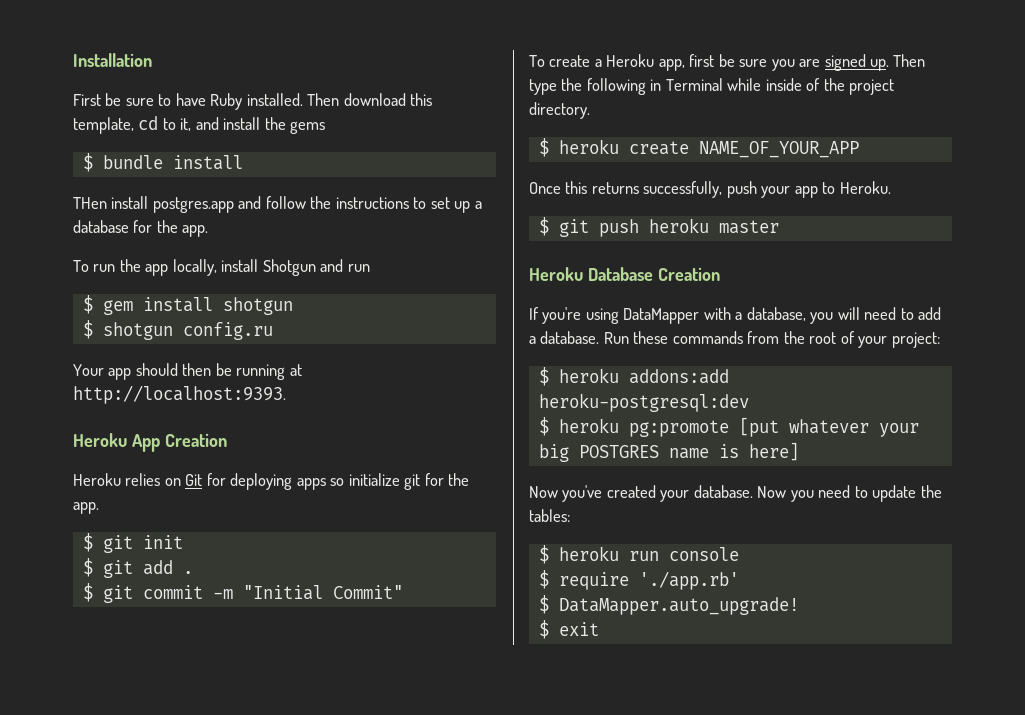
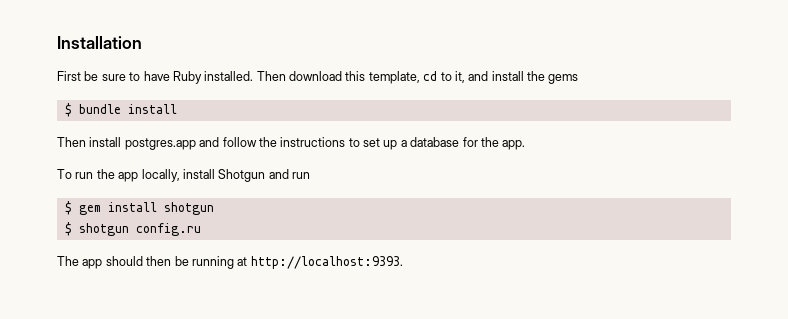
[73,197,107,209] THen -> [57,137,86,147] Then
[73,364,104,376] Your -> [57,256,79,266] The
[73,433,227,452] [73,473,470,490] [73,502,99,514] [82,533,183,553] [82,558,193,578] [82,583,403,603] [529,54,926,71] [529,78,895,95] [529,102,590,119] [538,138,859,158] [529,181,891,198] [538,217,779,237] [529,267,720,281] [529,307,942,324] [529,331,940,348] [538,367,729,386] [538,393,749,412] [538,417,919,437] [538,442,799,462] [529,485,942,502] [529,509,570,522] [538,545,739,564] [538,570,739,590] [538,595,799,615] [538,620,599,639] // Heroku App Creation // Heroku relies on Git for deploying apps so initialize git for the app. // $ git init // $ git add . // $ git commit -m "Initial Commit" // To create a Heroku app, first be sure you are signed up. Then type the following in Terminal while inside of the project directory. // $ heroku create NAME_OF_YOUR_APP // Once this returns successfully, push your app to Heroku. // $ git push heroku master // Heroku Database Creation // If you're using DataMapper with a database, you will need to add a database. Run these commands from the root of your project: // $ heroku addons:add heroku-postgresql:dev // $ heroku pg:promote [put whatever your big POSTGRES name is here] // Now you've created your database. Now you need to update the tables: // $ heroku run console // $ require './app.rb' // $ DataMapper.auto_upgrade! // $ exit -> (403, 262) none

